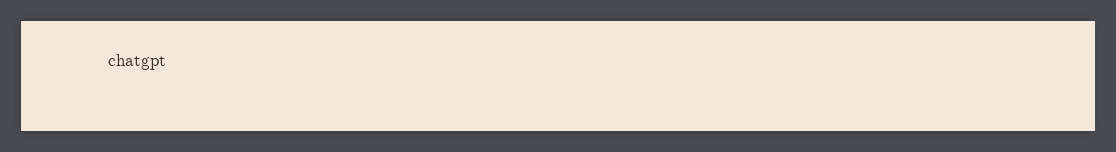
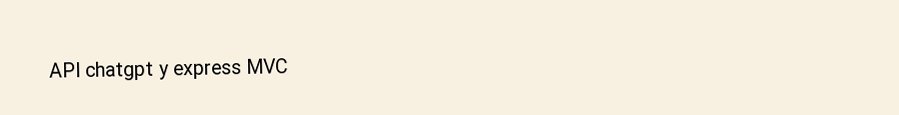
[108,54,166,70] chatgpt -> [49,58,289,81] API chatgpt y express MVC

